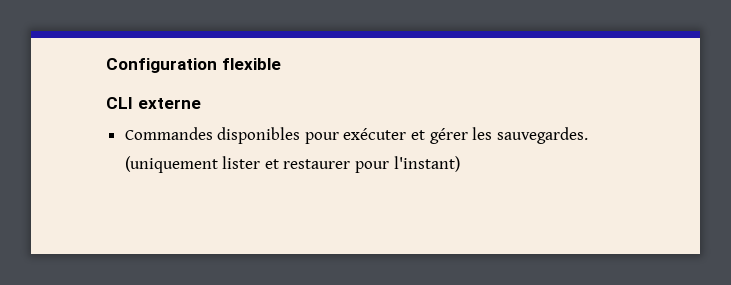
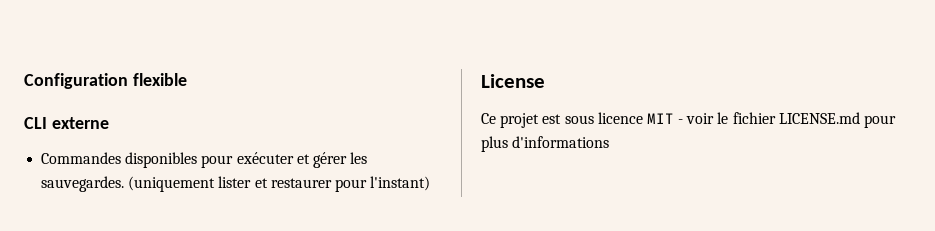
(460, 164) none -> [481,74,545,88] [481,112,897,128] [481,136,610,152] // License // Ce projet est sous licence MIT - voir le fichier LICENSE.md pour plus d'informations

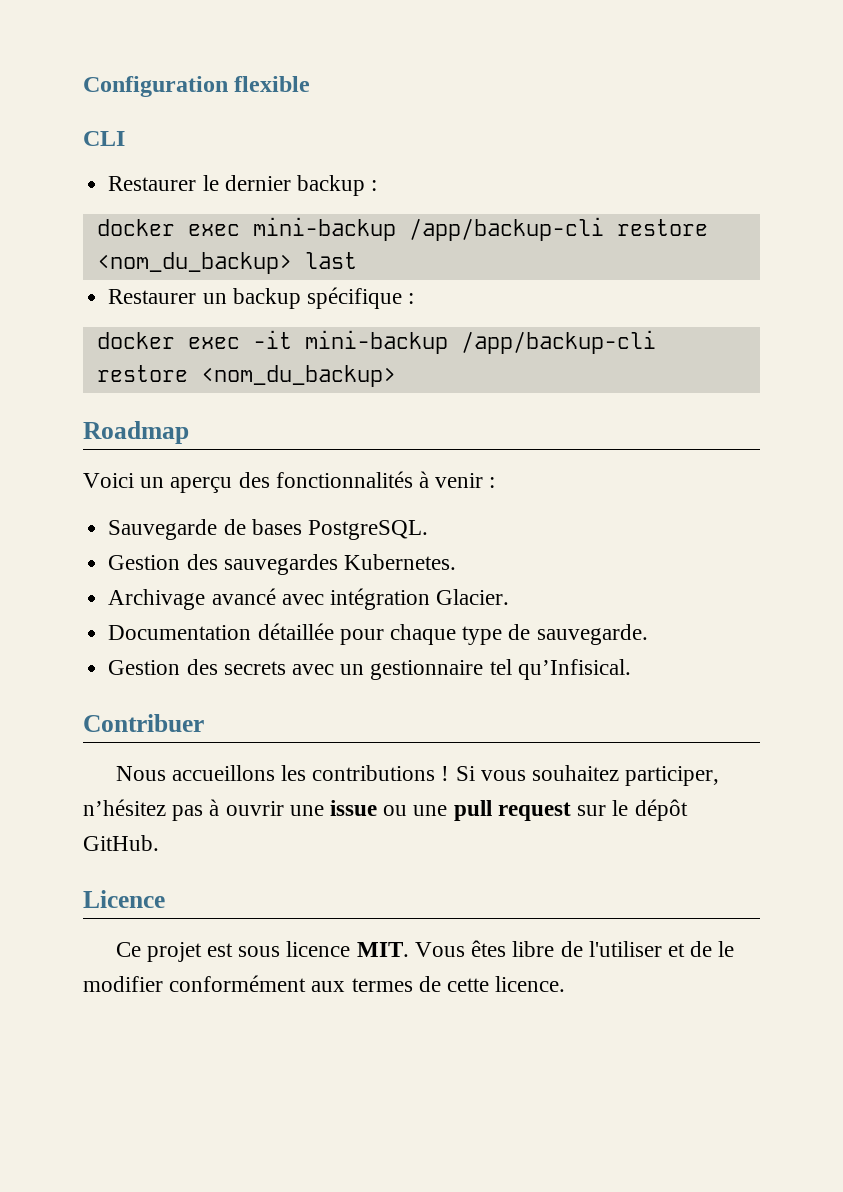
[51,117,109,129] [41,152,368,168] [41,176,431,192] [481,74,545,88] externe // Commandes disponibles pour exécuter et gérer les sauvegardes. (uniquement lister et restaurer pour l'instant) // License -> [108,175,378,196] [96,217,708,241] [96,252,357,274] [108,287,415,309] [96,330,656,354] [96,365,396,387] [83,421,189,444] [83,471,496,493] [108,519,428,540] [108,554,456,575] [108,588,510,610] [108,623,648,645] [108,659,631,680] [83,714,204,732] [115,765,720,786] [83,799,688,821] [83,835,159,851] [83,890,165,908] // Restaurer le dernier backup : // docker exec mini-backup /app/backup-cli restore <nom_du_backup> last // Restaurer un backup spécifique : // docker exec -it mini-backup /app/backup-cli restore <nom_du_backup> // Roadmap // Voici un aperçu des fonctionnalités à venir : // Sauvegarde de bases PostgreSQL. // Gestion des sauvegardes Kubernetes. // Archivage avancé avec intégration Glacier. // Documentation détaillée pour chaque type de sauvegarde. // Gestion des secrets avec un gestionnaire tel qu’Infisical. // Contribuer // Nous accueillons les contributions ! Si vous souhaitez participer, n’hésitez pas à ouvrir une issue ou une pull request sur le dépôt GitHub. // Licence
[646,112,897,128] [481,136,610,152] MIT - voir le fichier LICENSE.md pour plus d'informations -> [356,940,735,957] [83,975,566,992] MIT. Vous êtes libre de l'utiliser et de le modifier conformément aux termes de cette licence.

